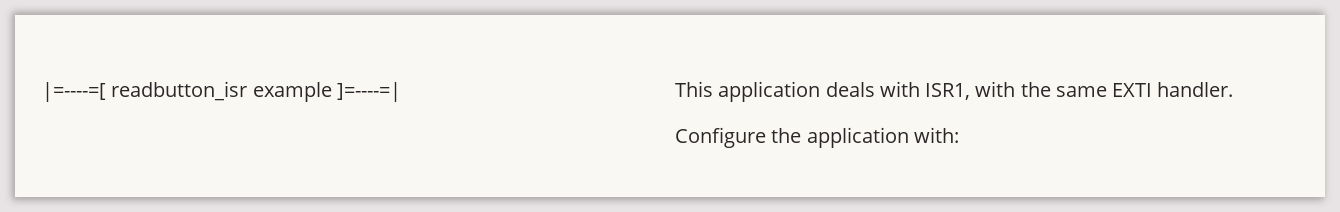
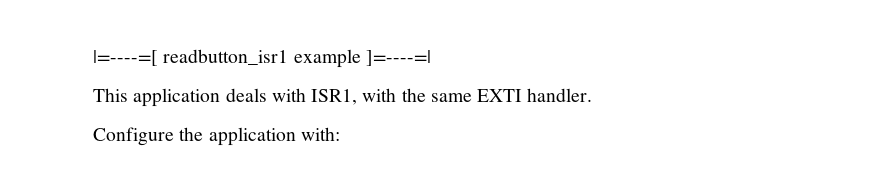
[111,81,248,101] readbutton_isr -> [163,49,289,65] readbutton_isr1

